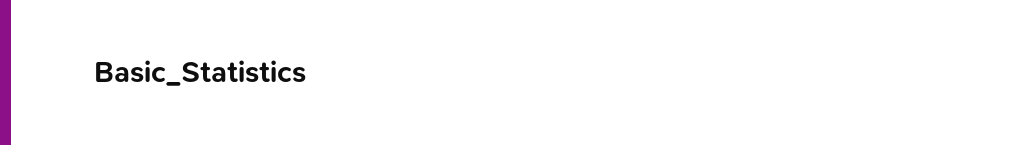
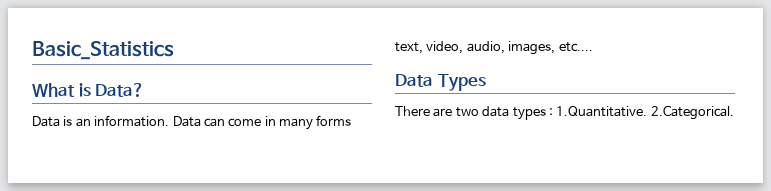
(306, 73) none -> [32,83,145,97] [32,115,352,130] [395,41,593,55] [395,74,486,91] [395,105,734,120] // What is Data? // Data is an information. Data can come in many forms text, video, audio, images, etc.... // Data Types // There are two data types : 1.Quantitative. 2.Categorical.

